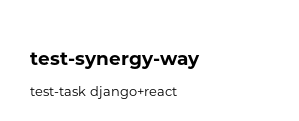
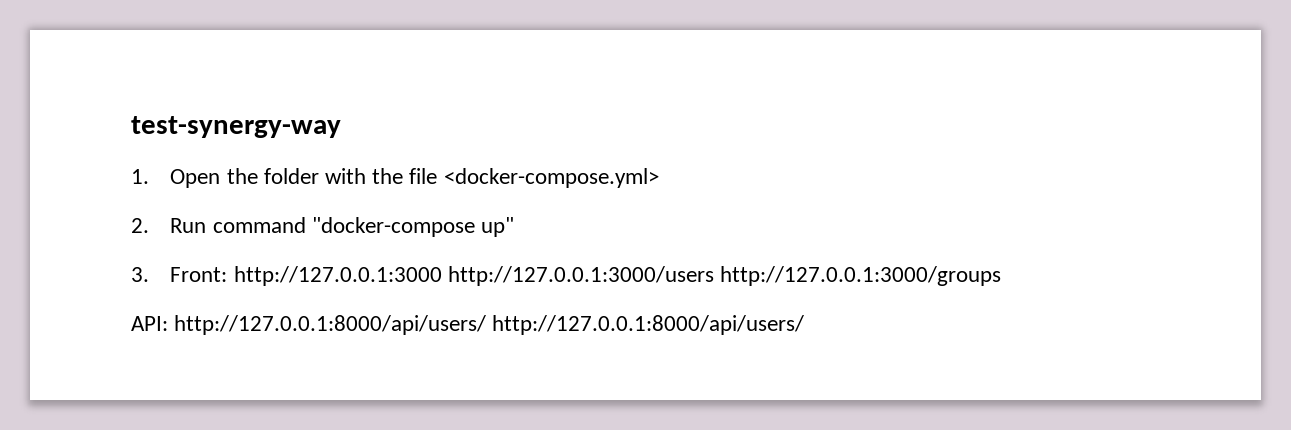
[30,86,177,99] test-task django+react -> [131,168,659,188] [131,217,514,237] [131,266,1001,286] [131,315,805,335] 1. Open the folder with the file <docker-compose.yml> // 2. Run command "docker-compose up" // 3. Front: http://127.0.0.1:3000 http://127.0.0.1:3000/users http://127.0.0.1:3000/groups // API: http://127.0.0.1:8000/api/users/ http://127.0.0.1:8000/api/users/

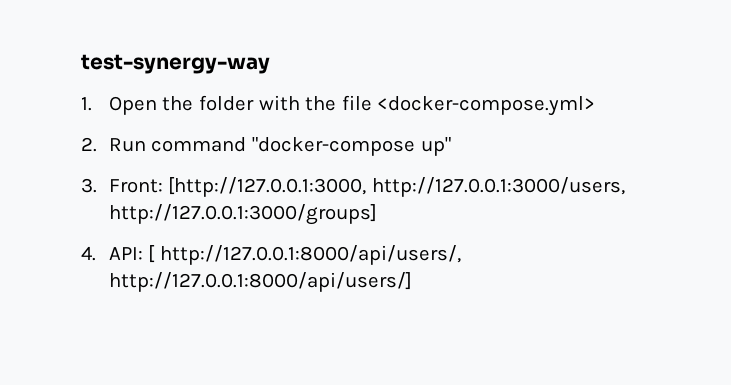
[233,266,1001,286] [131,315,805,335] http://127.0.0.1:3000 http://127.0.0.1:3000/users http://127.0.0.1:3000/groups // API: http://127.0.0.1:8000/api/users/ http://127.0.0.1:8000/api/users/ -> [168,177,626,197] [108,204,377,225] [81,245,462,265] [108,272,412,292] [http://127.0.0.1:3000, http://127.0.0.1:3000/users, http://127.0.0.1:3000/groups] // 4. API: [ http://127.0.0.1:8000/api/users/, http://127.0.0.1:8000/api/users/]

